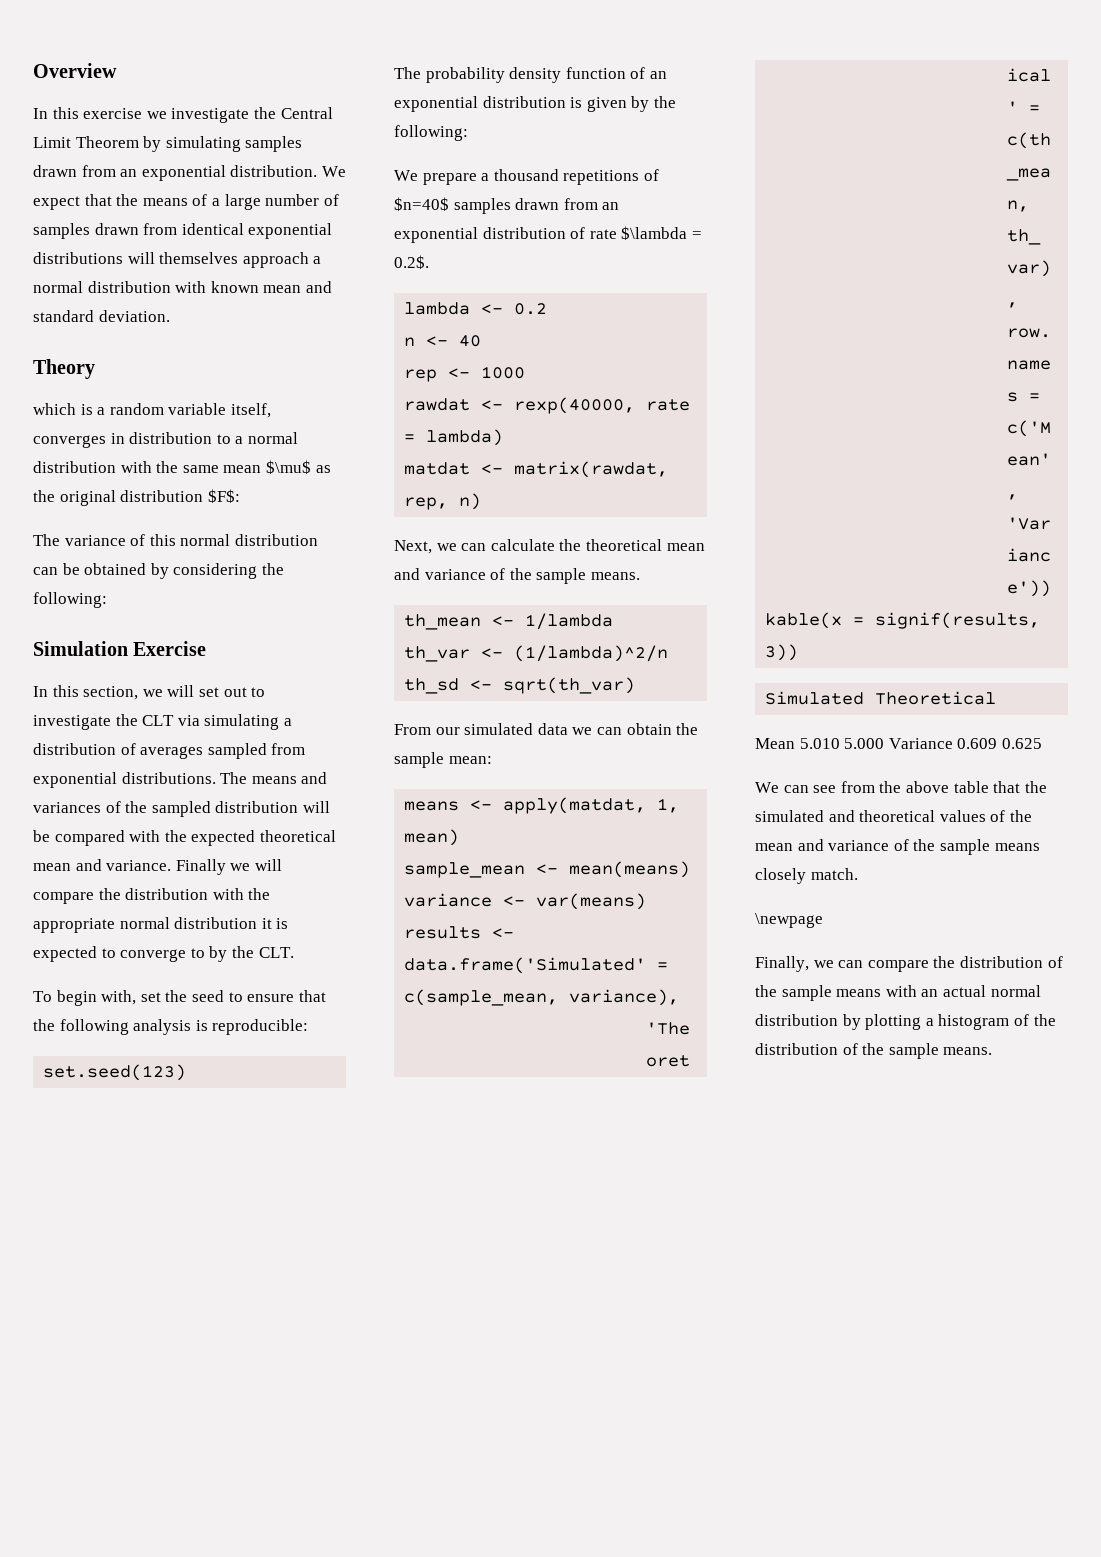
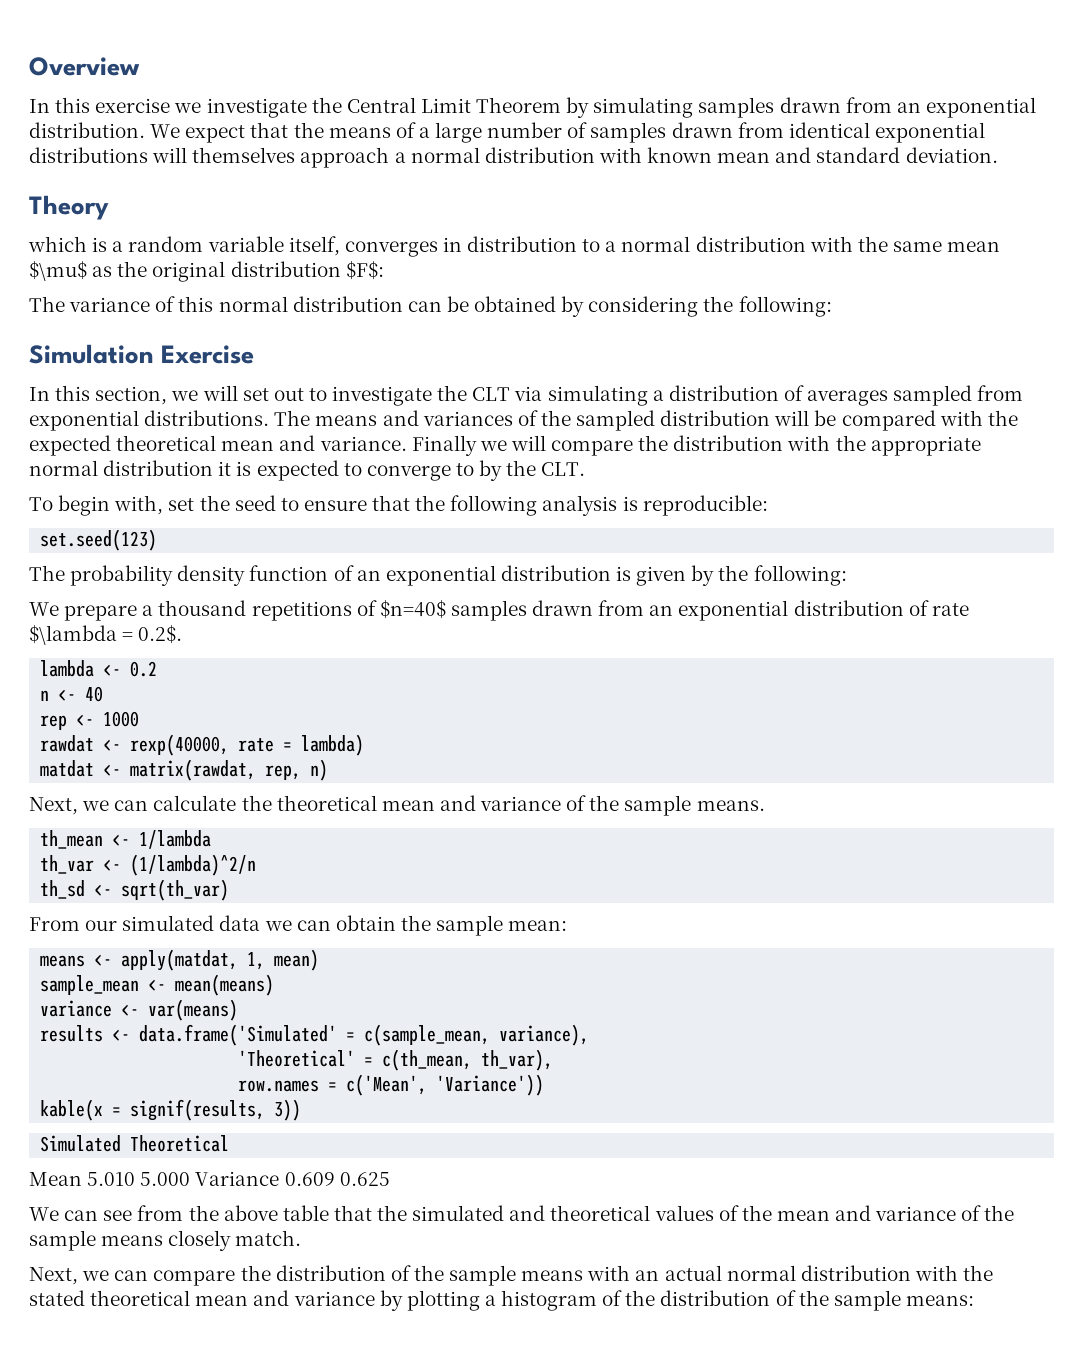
[755,913,823,928] [755,956,809,972] \newpage // Finally, -> [29,1267,78,1285] Next,
(838, 1020) none -> [914,1265,994,1281] [29,1290,375,1306] with the stated theoretical mean and variance
[943,1047,993,1055] means. -> [905,1295,974,1306] means:

